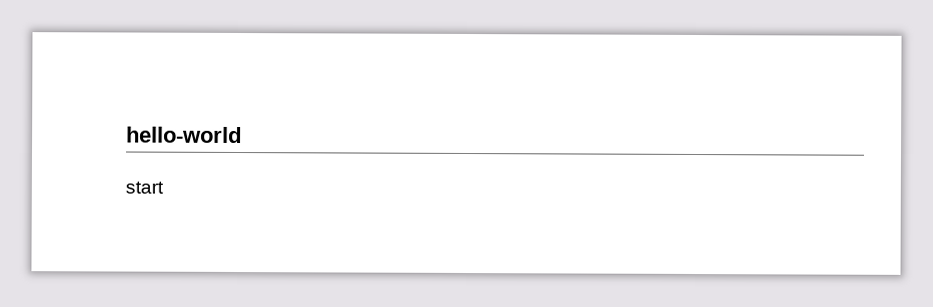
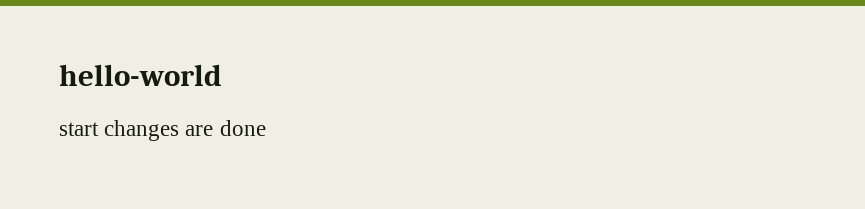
(164, 187) none -> [104,120,266,141] changes are done

